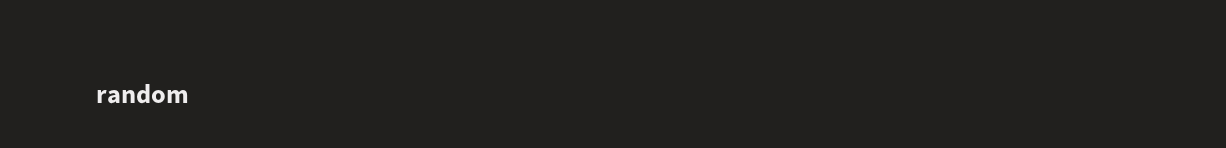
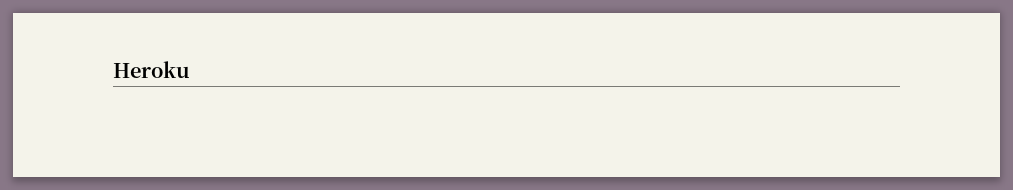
[96,84,189,104] random -> [113,61,190,78] Heroku

